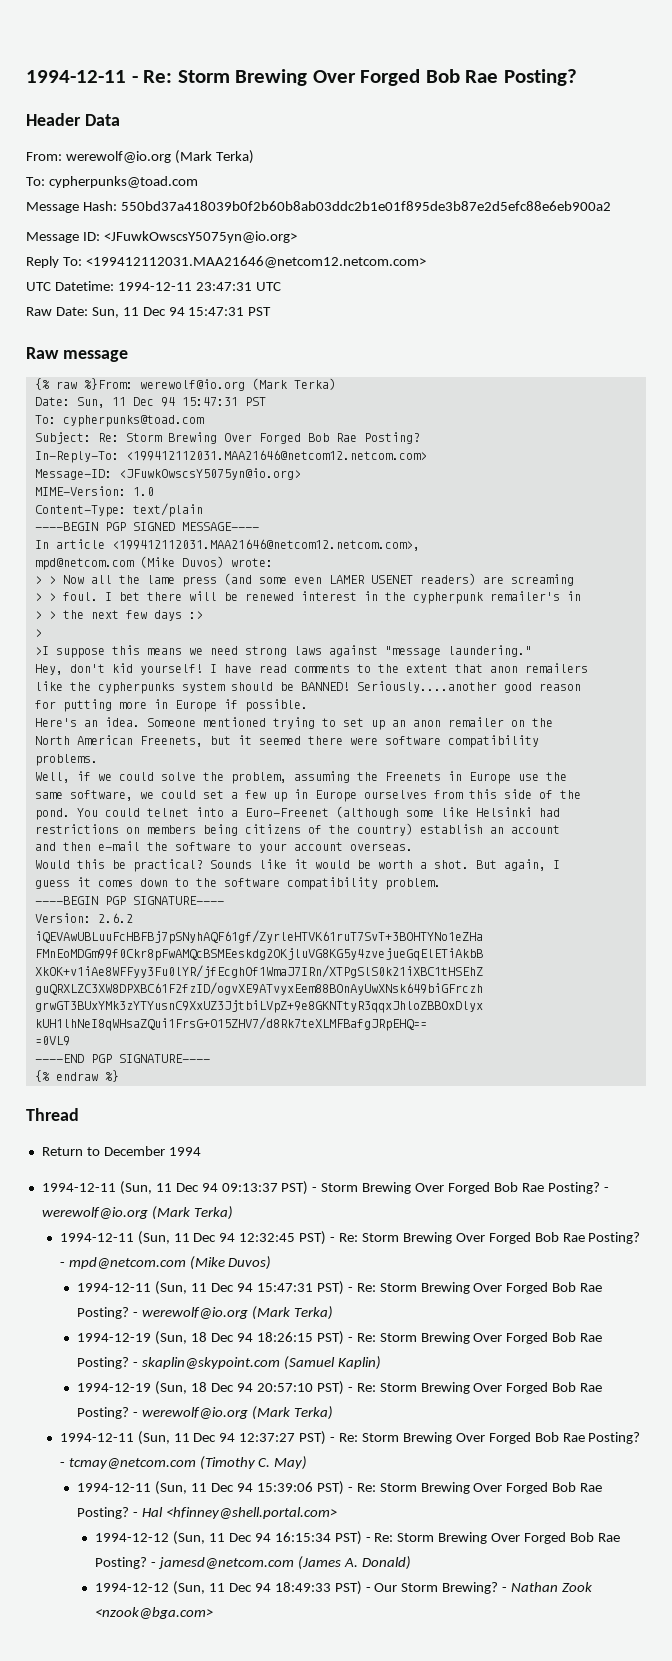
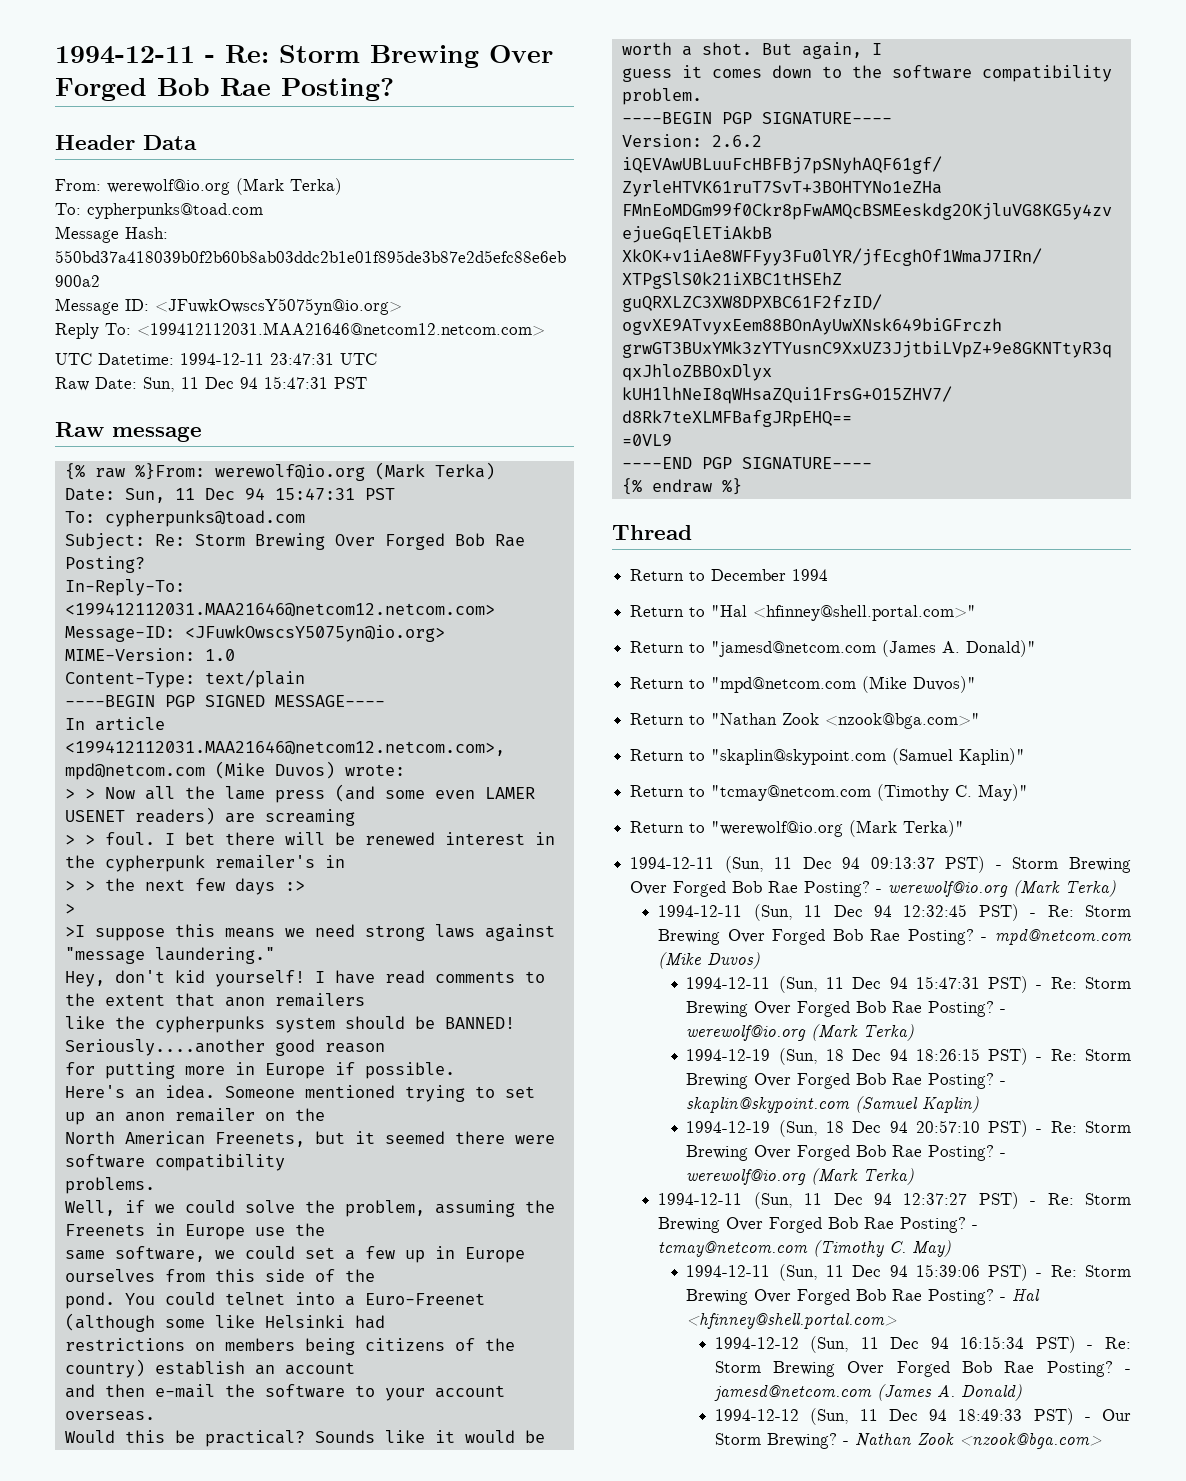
(201, 1151) none -> [630,605,977,621] [630,640,1037,657] [630,676,977,693] [630,713,981,729] [630,748,1026,765] [630,784,1029,801] [630,820,965,837] // Return to "Hal <hfinney@shell.portal.com>" // Return to "jamesd@netcom.com (James A. Donald)" // Return to "mpd@netcom.com (Mike Duvos)" // Return to "Nathan Zook <nzook@bga.com>" // Return to "skaplin@skypoint.com (Samuel Kaplin)" // Return to "tcmay@netcom.com (Timothy C. May)" // Return to "werewolf@io.org (Mark Terka)"

